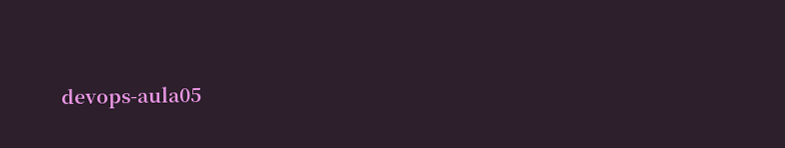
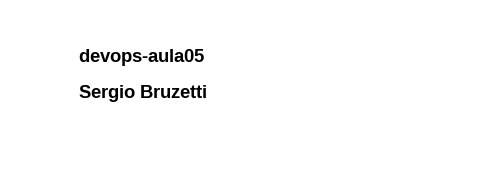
(202, 97) none -> [79,85,207,102] // Sergio Bruzetti

